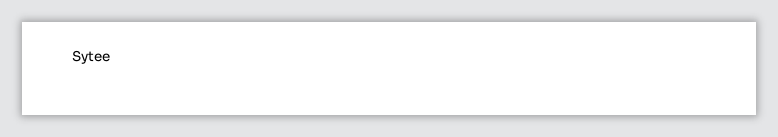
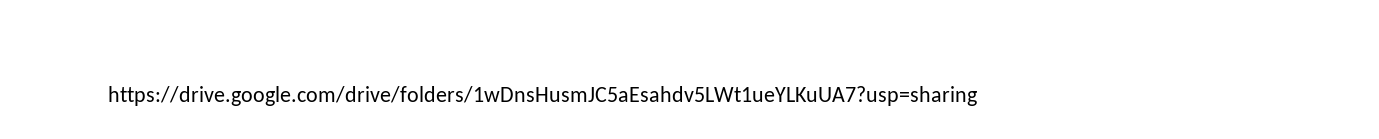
[72,50,110,64] Sytee -> [108,86,977,106] https://drive.google.com/drive/folders/1wDnsHusmJC5aEsahdv5LWt1ueYLKuUA7?usp=sharing

